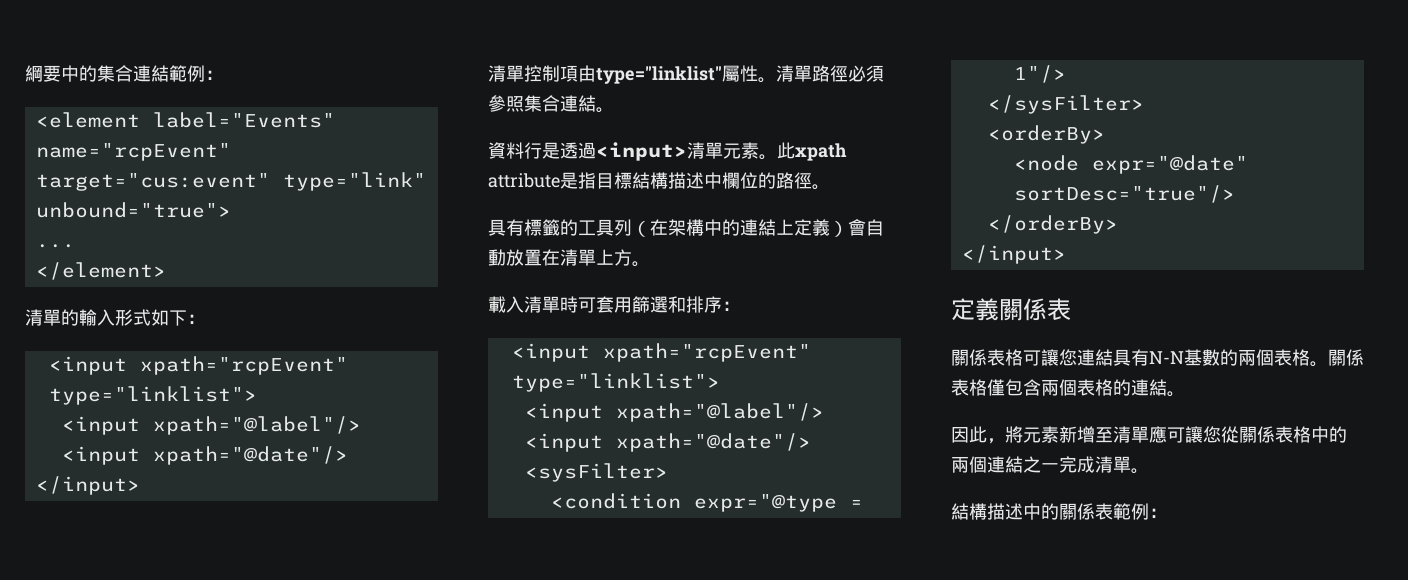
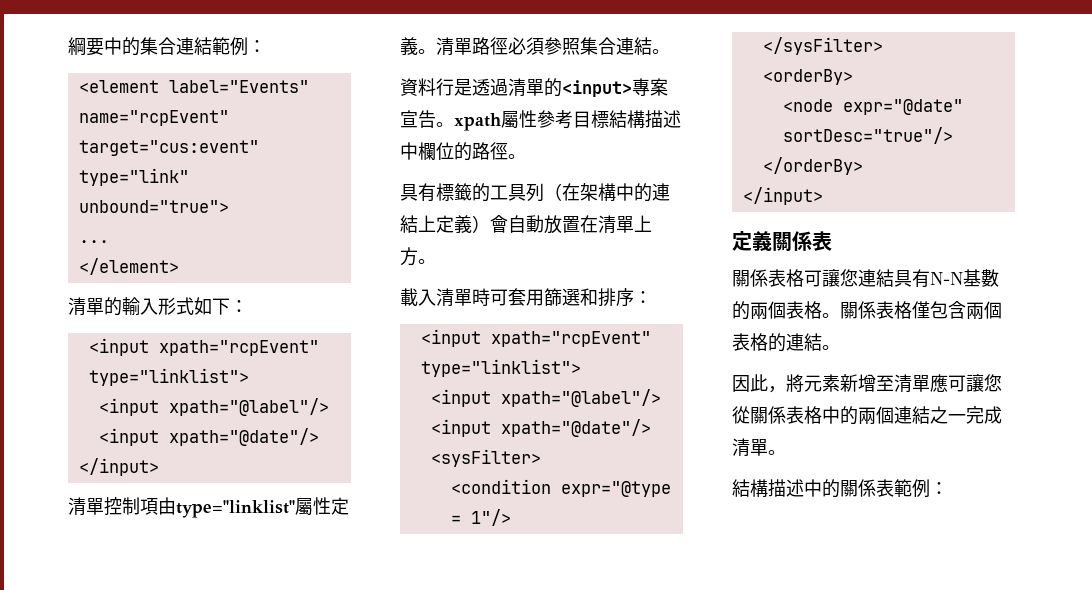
(758, 73) none -> [331,497,349,515] [400,37,418,55] 定義
[596,142,847,161] [488,172,596,189] <input>清單元素。此xpath attribute是指 -> [508,78,668,97] [400,110,573,131] 清單的<input>專案宣告。xpath屬性參考

